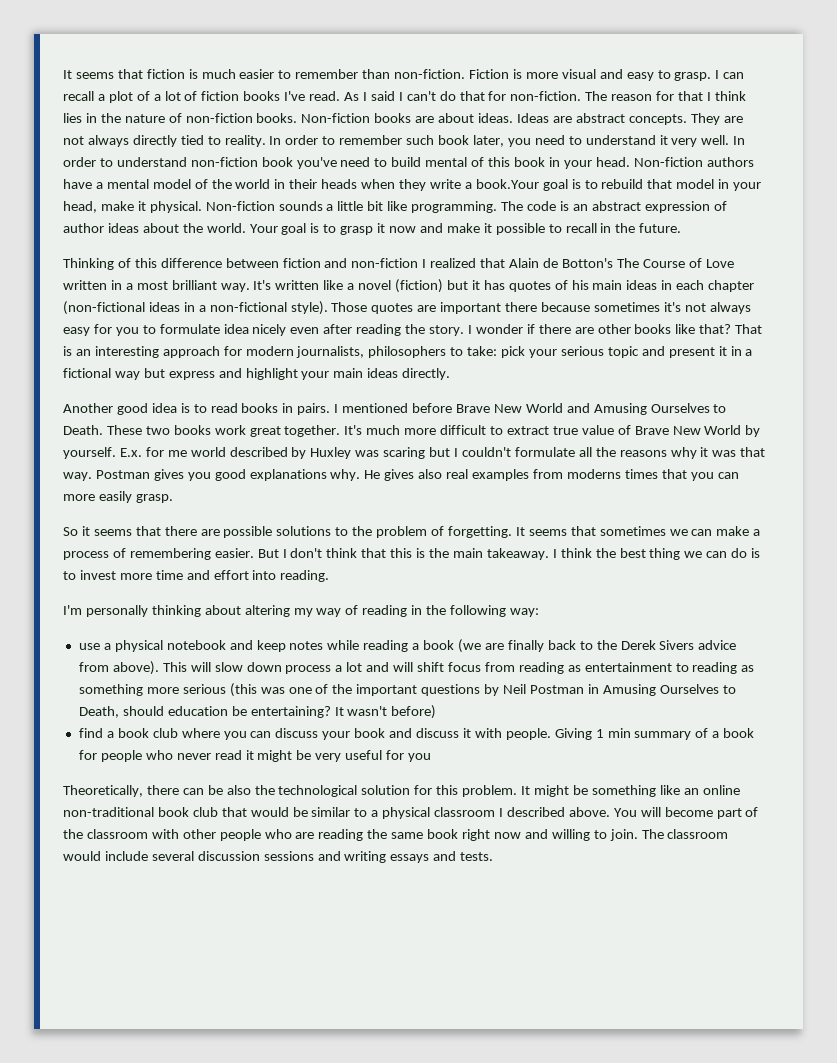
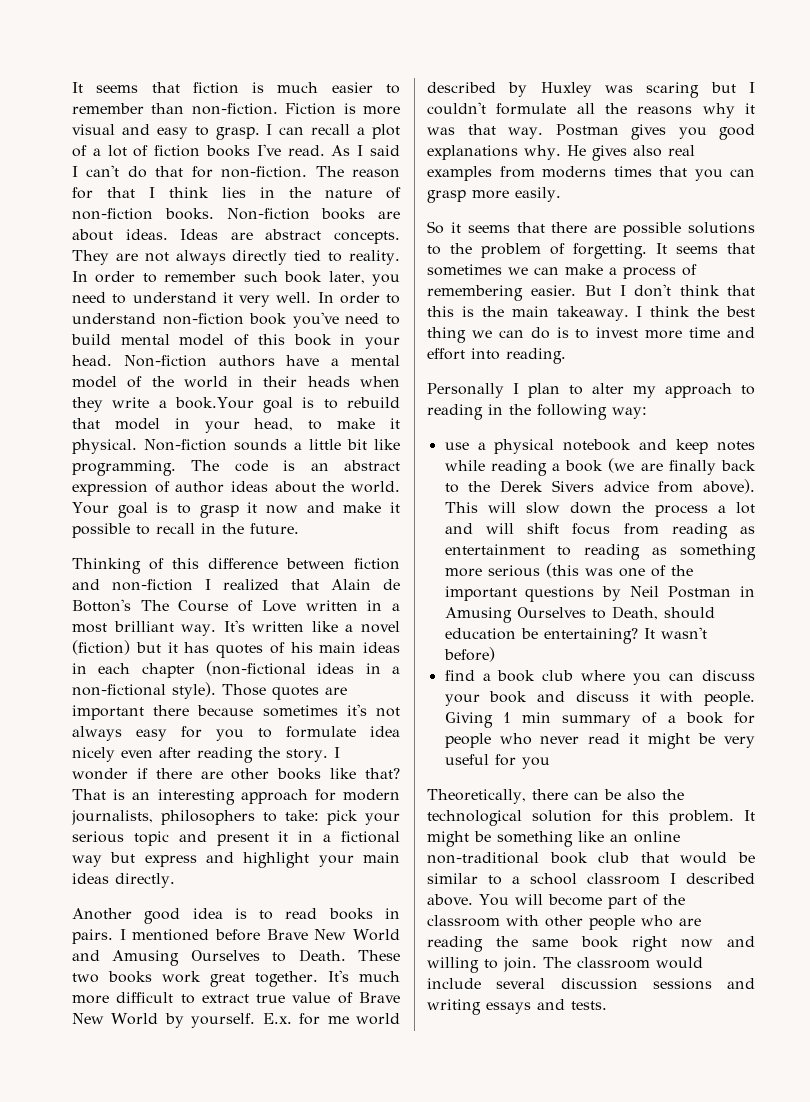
(468, 162) none -> [179,334,225,346] model
(97, 207) none -> [308,420,323,430] to
[63,491,173,503] more easily grasp. -> [427,187,561,203] grasp more easily.
[63,605,359,617] I'm personally thinking about altering my way of -> [427,383,755,398] Personally I plan to alter my approach to
(282, 667) none -> [622,502,645,513] the
[382,807,431,819] physical -> [530,873,577,885] school

